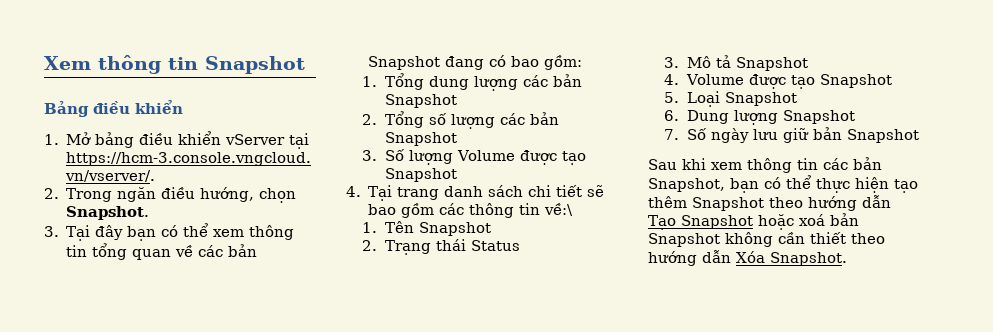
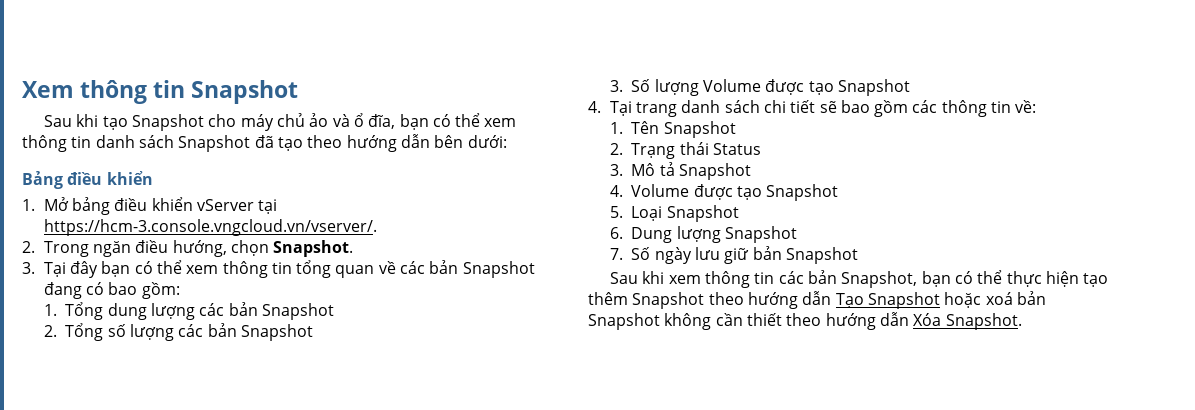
(305, 65) none -> [43,113,517,131] [22,134,507,152] // Sau khi tạo Snapshot cho máy chủ ảo và ổ đĩa, bạn có thể xem thông tin danh sách Snapshot đã tạo theo hướng dẫn bên dưới:
[544,203,574,216] về:\ -> [1015,100,1037,113] về:

